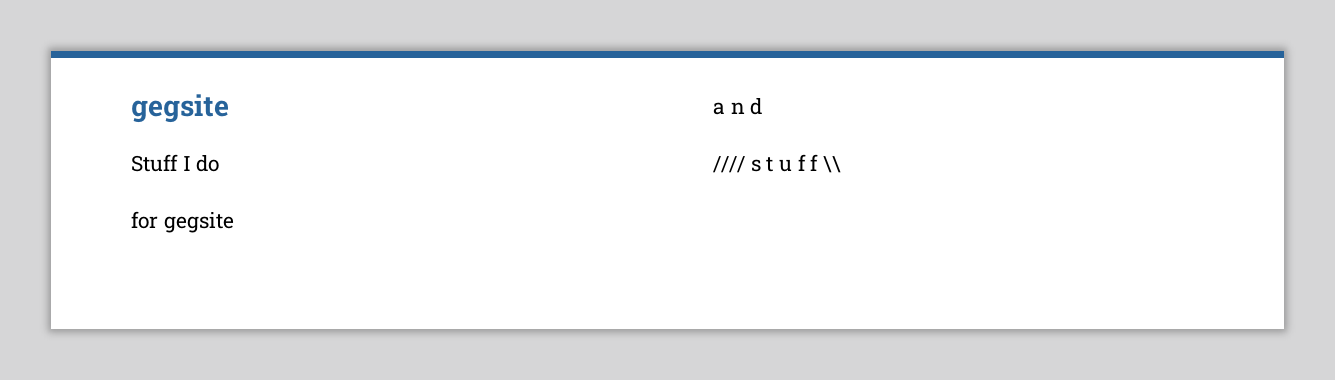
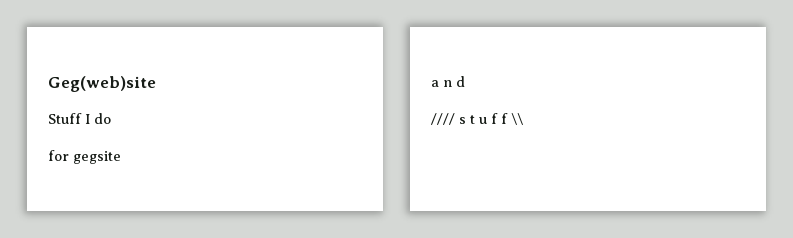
[131,94,229,123] gegsite -> [48,76,156,92] Geg(web)site

